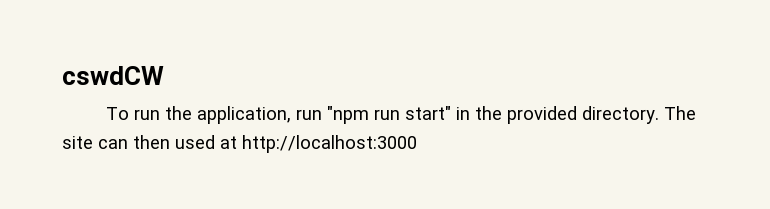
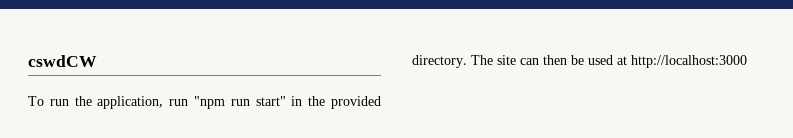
(170, 142) none -> [571,55,584,65] be

